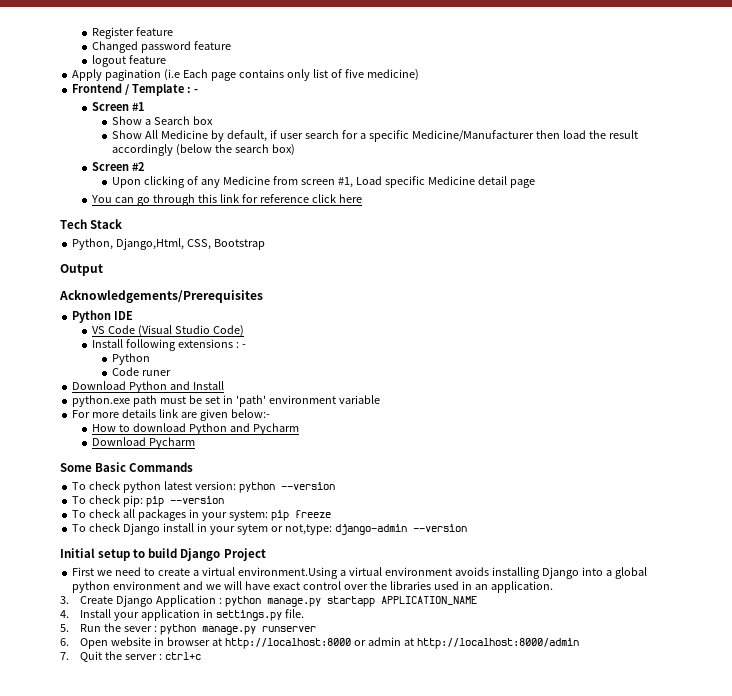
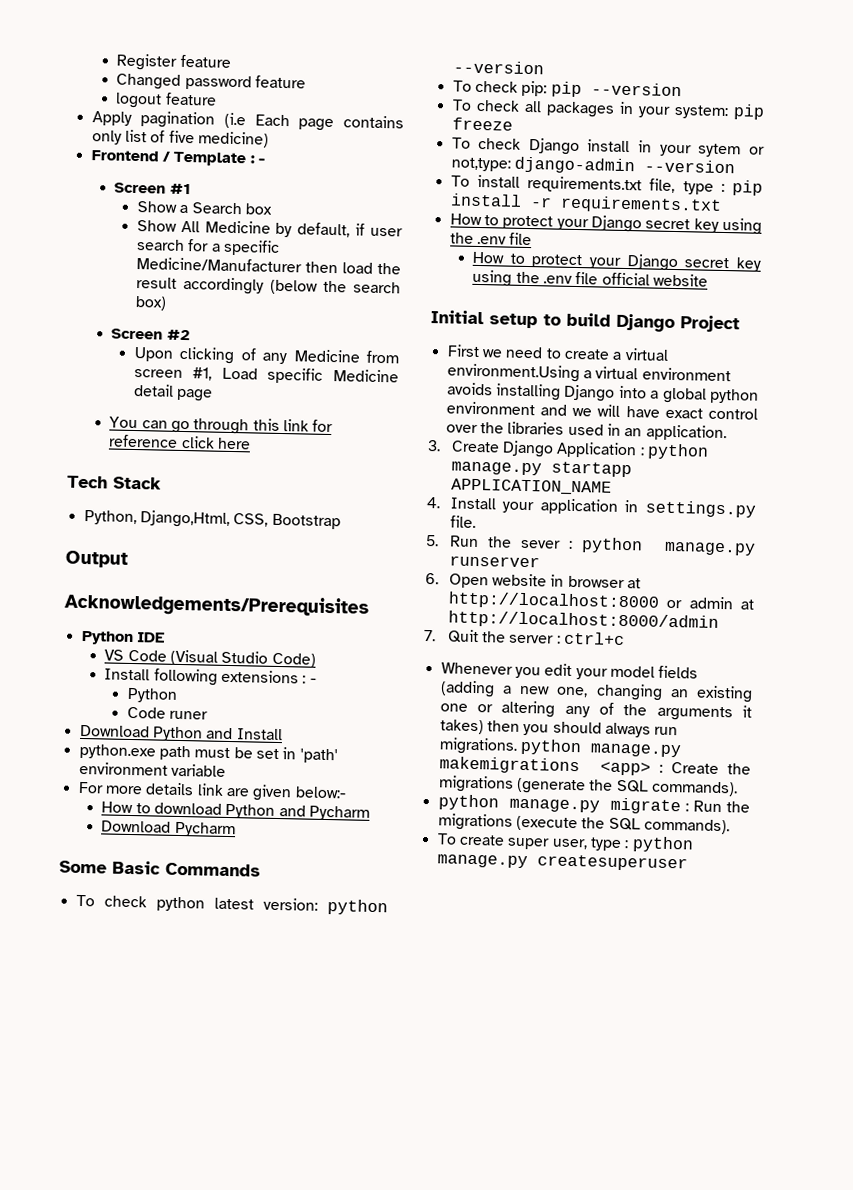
(467, 528) none -> [450,174,763,196] [449,193,722,214] [449,213,762,235] [449,232,533,246] [472,251,761,272] [472,269,708,287] // To install requirements.txt file, type : pip install -r requirements.txt // How to protect your Django secret key using the .env file // How to protect your Django secret key using the .env file official website
(202, 656) none -> [440,662,699,680] [439,680,753,703] [439,700,752,722] [439,719,679,738] [438,737,681,758] [438,756,751,776] [437,775,738,797] [437,794,750,815] [437,813,730,835] [436,833,694,853] [436,854,688,872] // Whenever you edit your model fields (adding a new one, changing an existing one or altering any of the arguments it takes) then you should always run migrations. python manage.py makemigrations <app> : Create the migrations (generate the SQL commands). // python manage.py migrate : Run the migrations (execute the SQL commands). // To create super user, type : python manage.py createsuperuser

